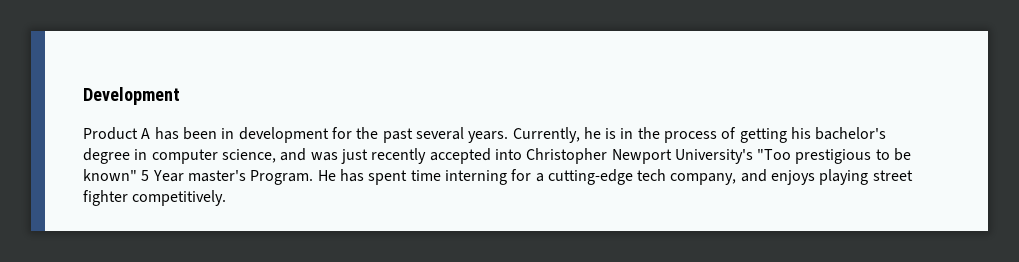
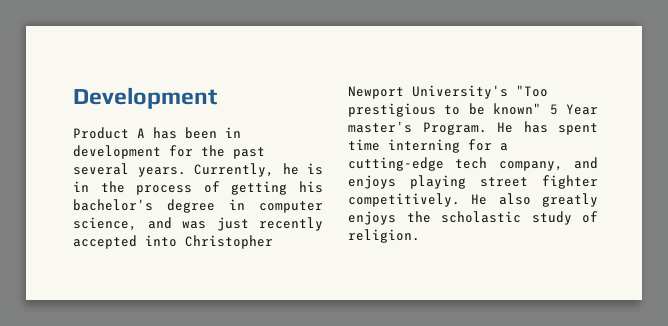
(227, 198) none -> [471,193,598,207] [348,211,598,225] [348,229,420,243] He also greatly enjoys the scholastic study of religion.

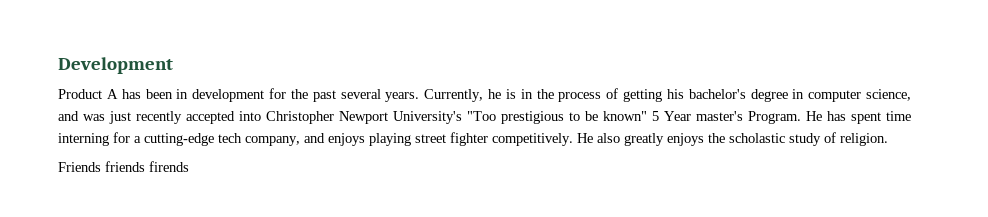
(420, 236) none -> [58,161,189,172] // Friends friends firends

